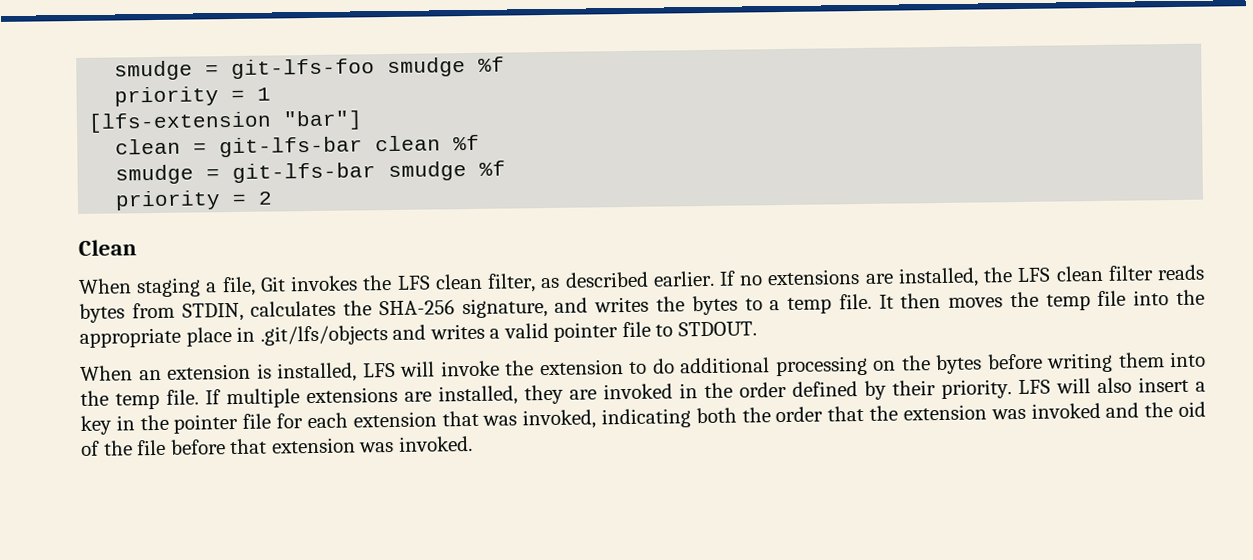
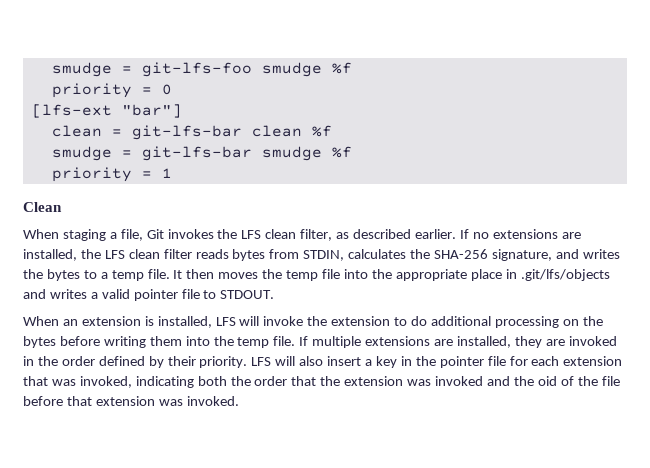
[257,87,272,101] [88,111,273,133] 1 // [lfs-extension -> [161,84,172,95] [31,104,112,118] 0 // [lfs-ext
[258,191,274,205] 2 -> [161,168,172,178] 1

